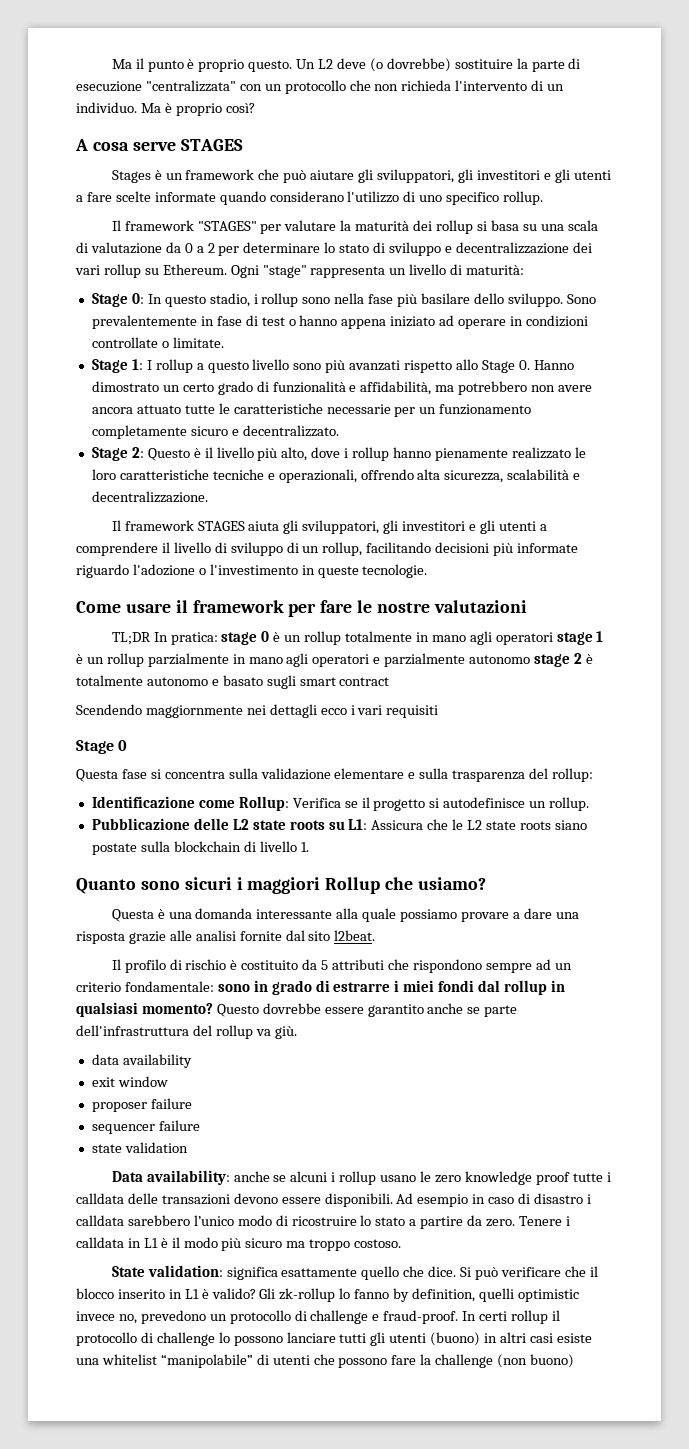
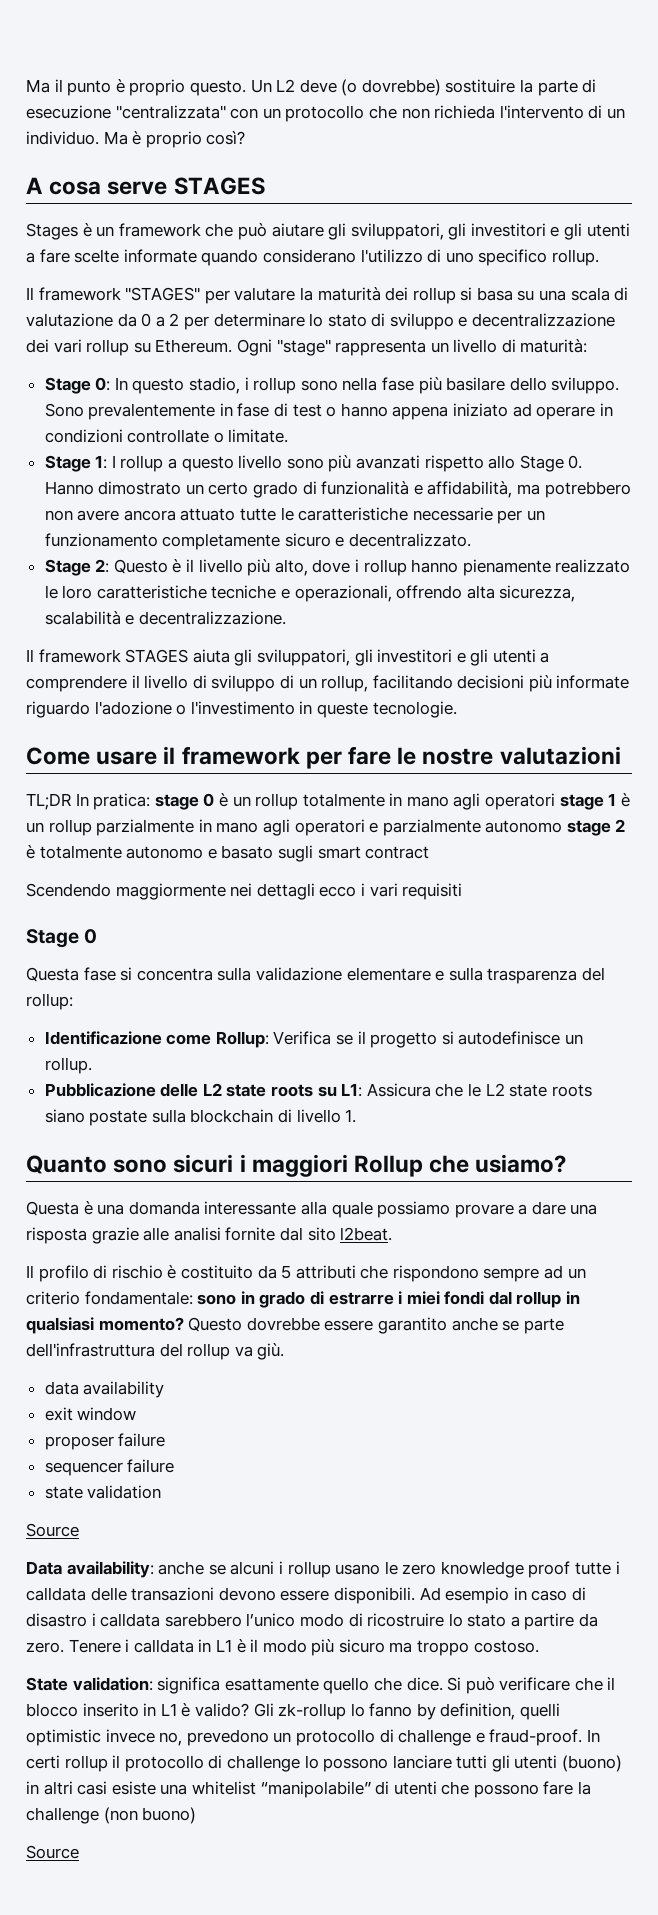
[145,705,243,718] maggiornmente -> [115,883,226,900] maggiormente
(188, 1147) none -> [26,1523,79,1537] // Source
(575, 1361) none -> [26,1845,79,1859] // Source

